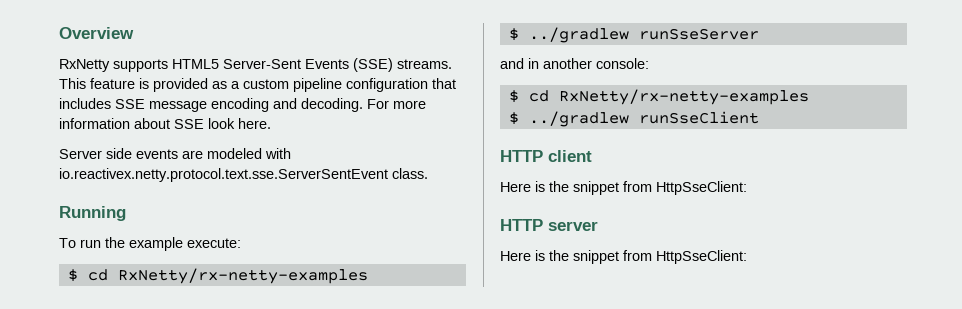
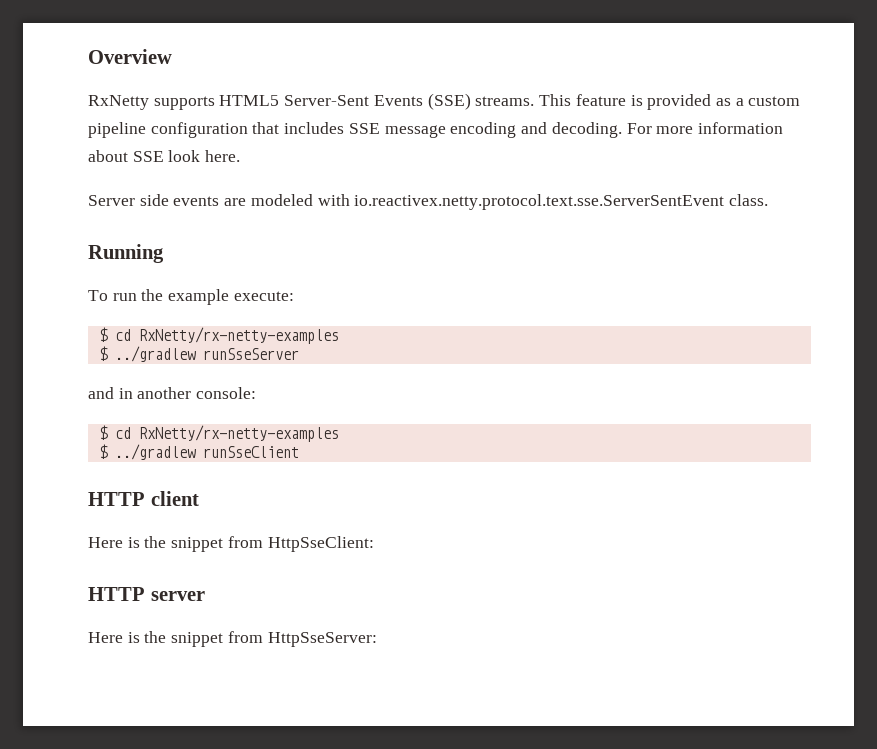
[656,250,747,264] HttpSseClient: -> [267,632,377,647] HttpSseServer:

